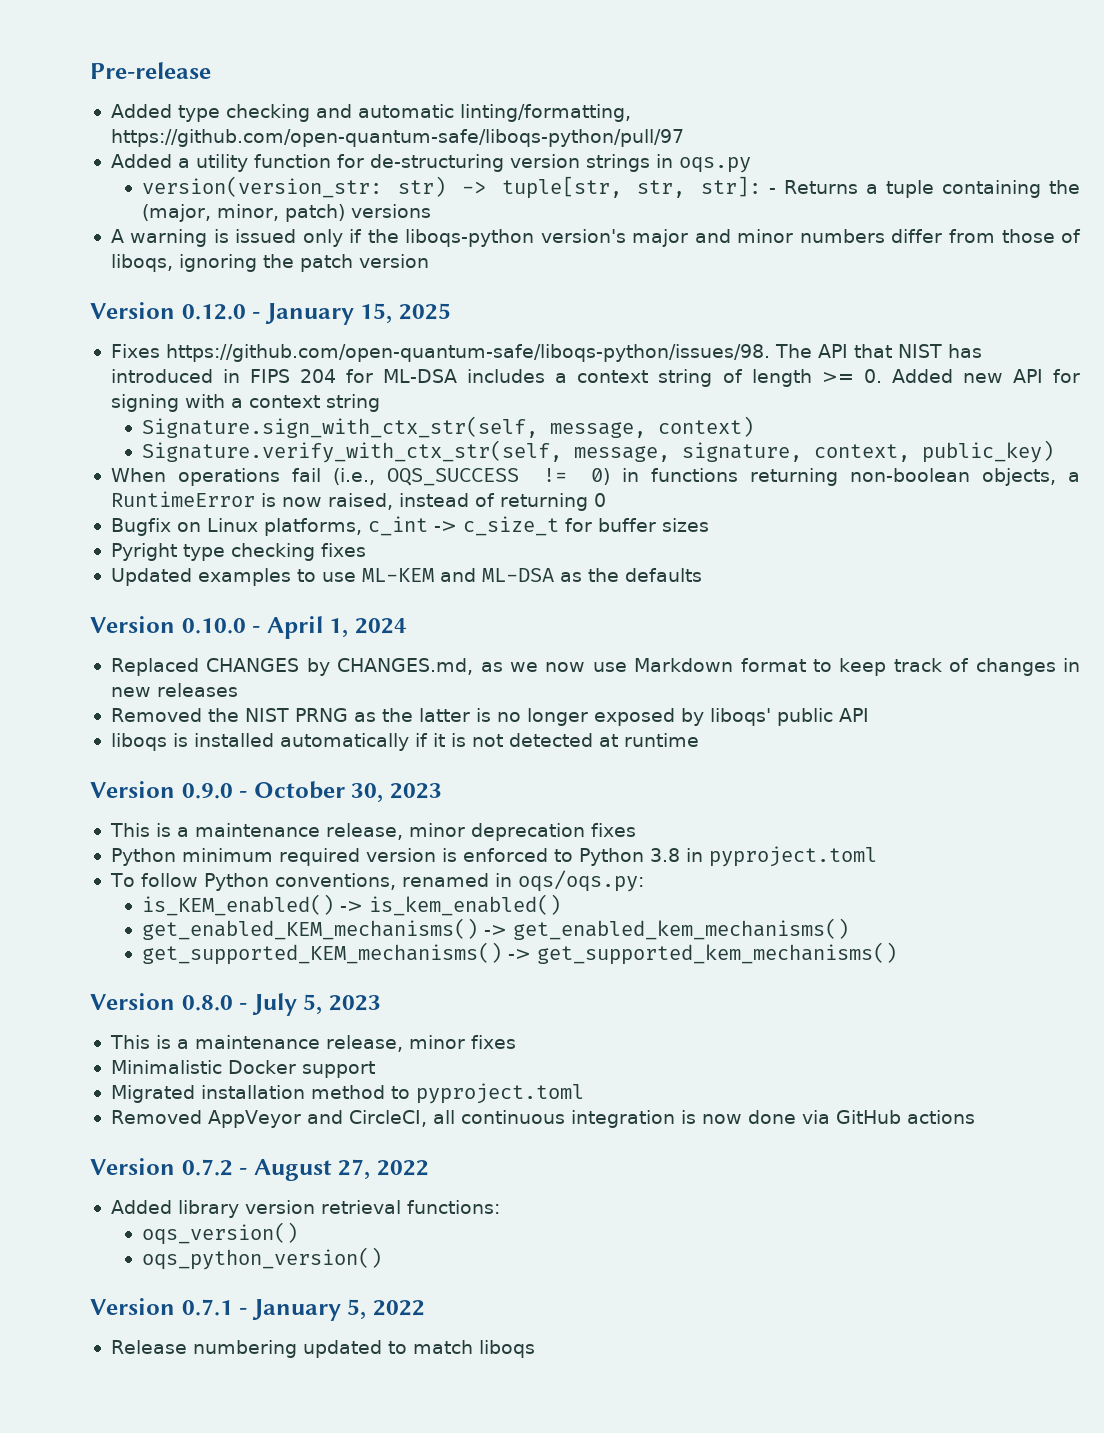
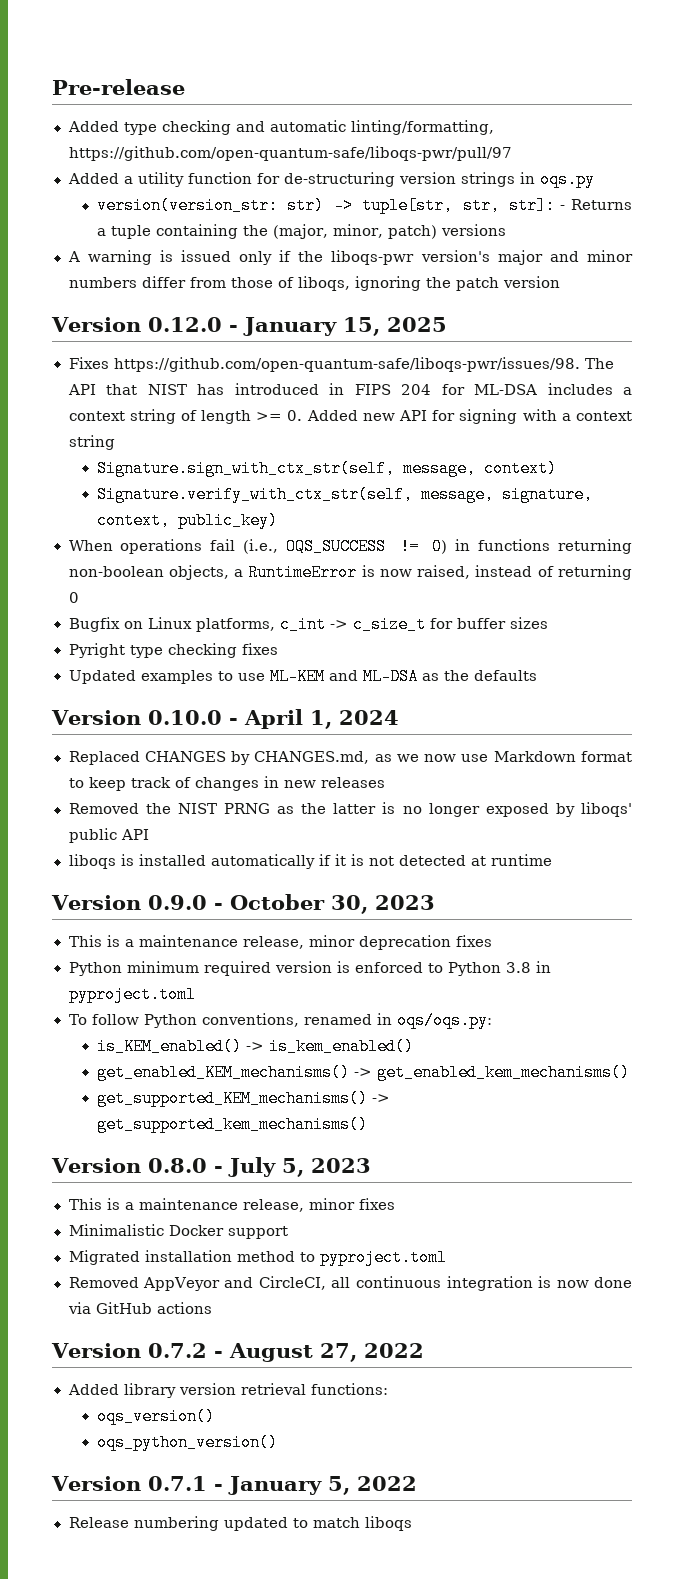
[110,129,684,147] https://github.com/open-quantum-safe/liboqs-python/pull/97 -> [68,146,512,161] https://github.com/open-quantum-safe/liboqs-pwr/pull/97
[405,229,535,247] liboqs-python -> [331,250,415,265] liboqs-pwr
[165,344,770,362] https://github.com/open-quantum-safe/liboqs-python/issues/98. -> [113,357,580,372] https://github.com/open-quantum-safe/liboqs-pwr/issues/98.

